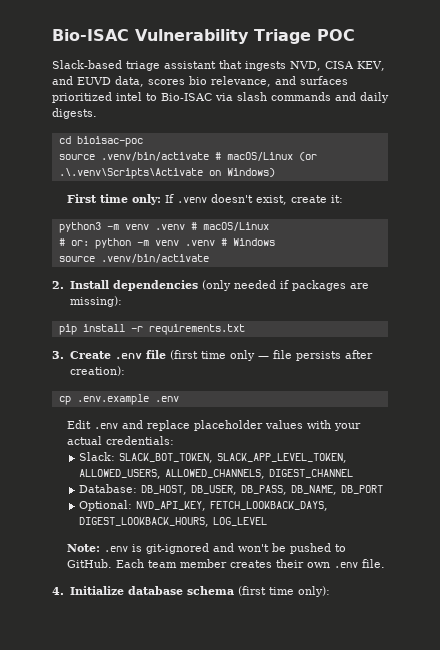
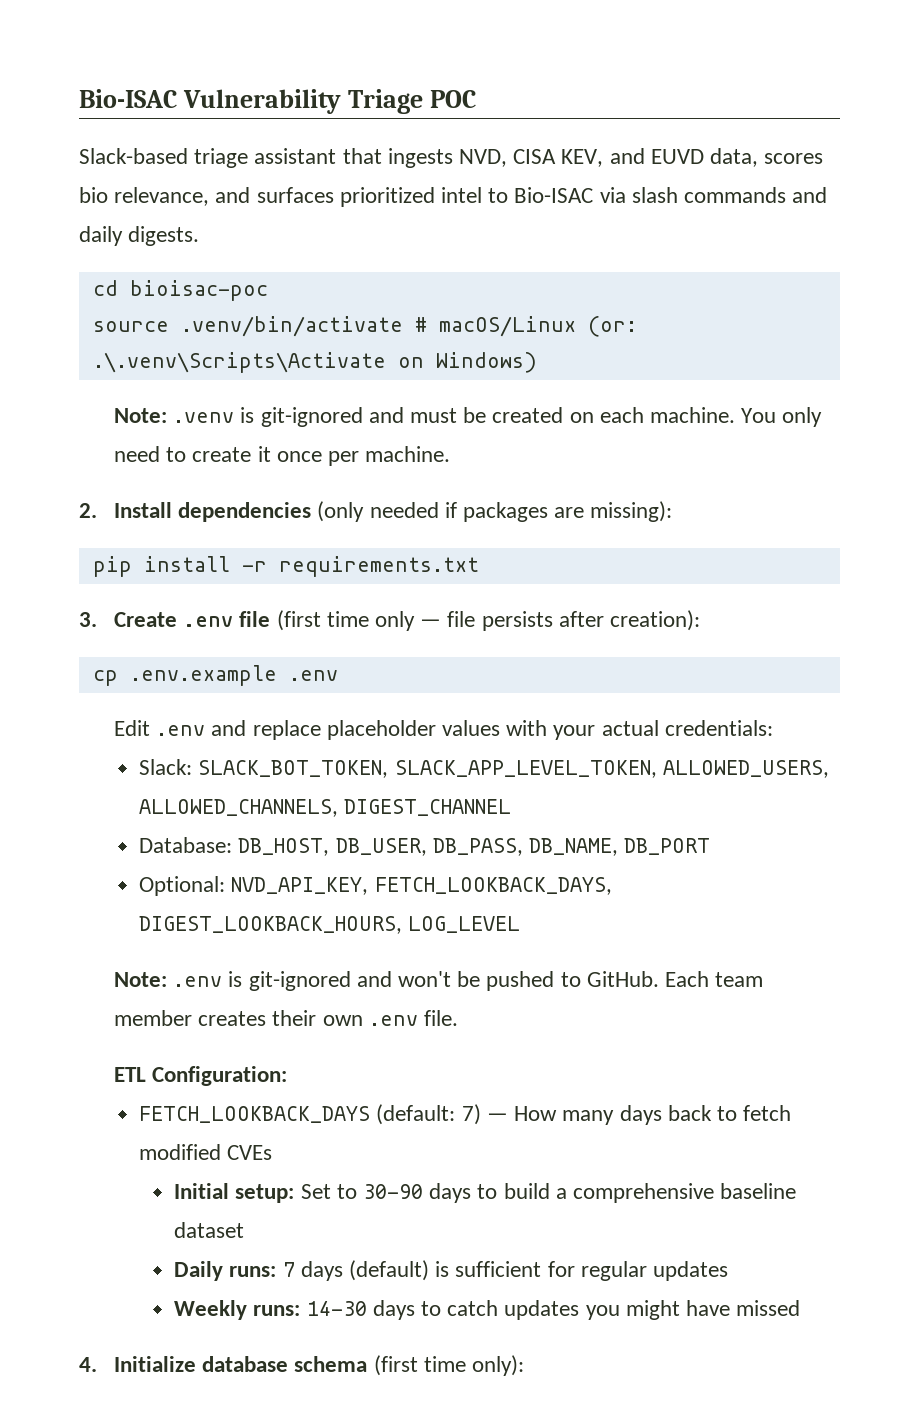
[298,152,317,161] (or -> [587,316,637,337] (or:
[66,194,343,205] [58,222,269,233] [58,238,275,249] [58,254,209,263] First time only: If .venv doesn't exist, create it: // python3 -m venv .venv # macOS/Linux // # or: python -m venv .venv # Windows // source .venv/bin/activate -> [113,407,823,427] [113,446,451,466] Note: .venv is git-ignored and must be created on each machine. You only need to create it once per machine.
(385, 563) none -> [113,1066,288,1086] [139,1104,792,1125] [139,1144,273,1160] [174,1183,797,1203] [174,1222,245,1238] [174,1260,729,1281] [174,1300,801,1320] // ETL Configuration: // FETCH_LOOKBACK_DAYS (default: 7) — How many days back to fetch modified CVEs // Initial setup: Set to 30-90 days to build a comprehensive baseline dataset // Daily runs: 7 days (default) is sufficient for regular updates // Weekly runs: 14-30 days to catch updates you might have missed

